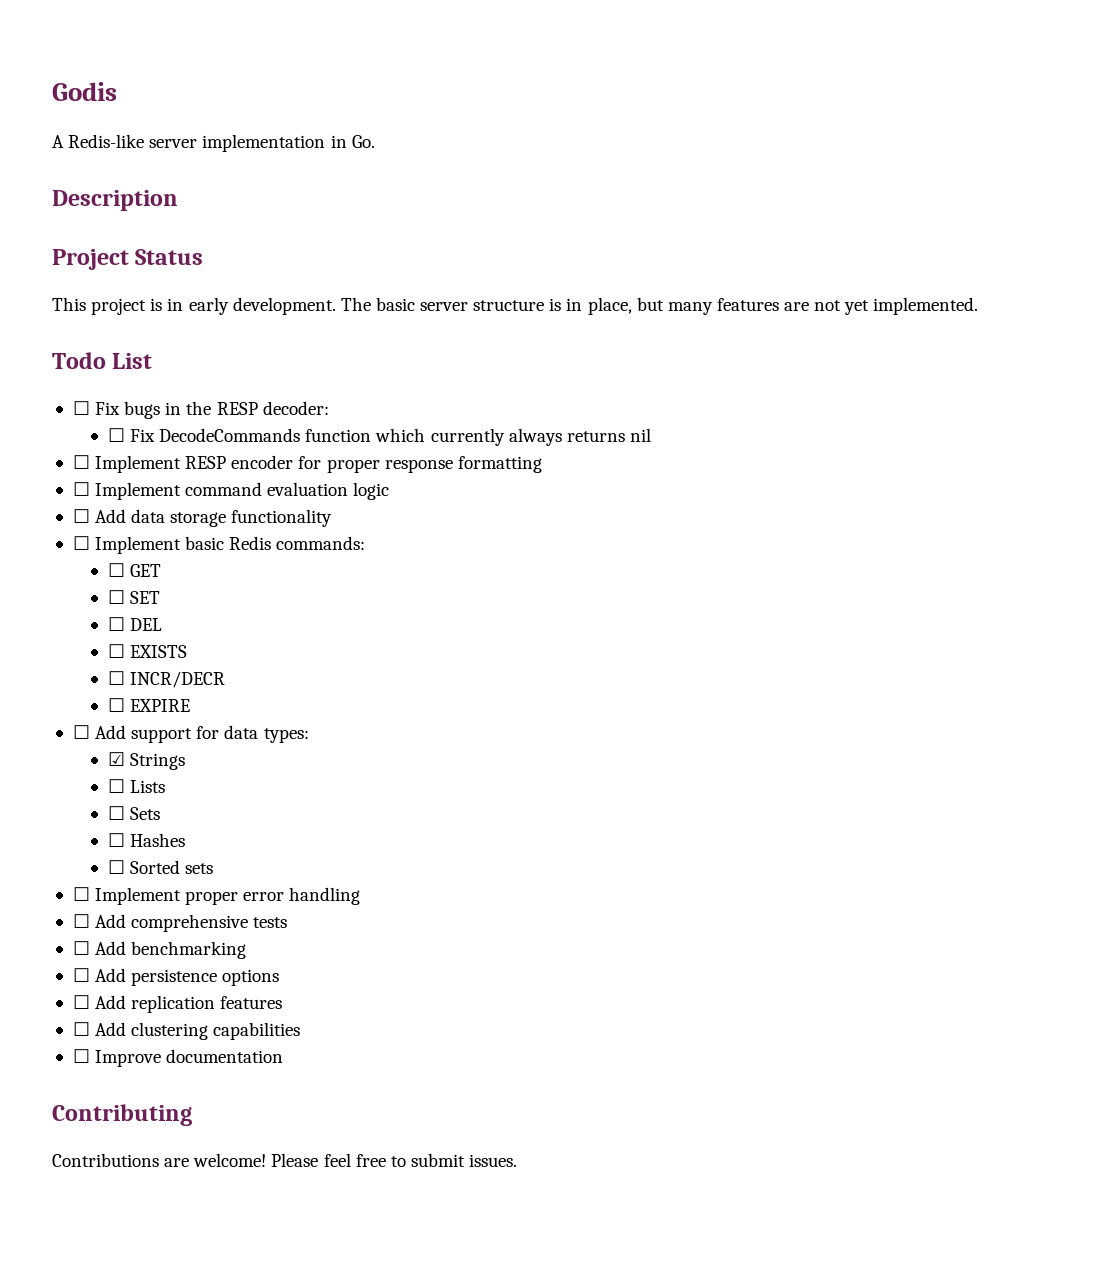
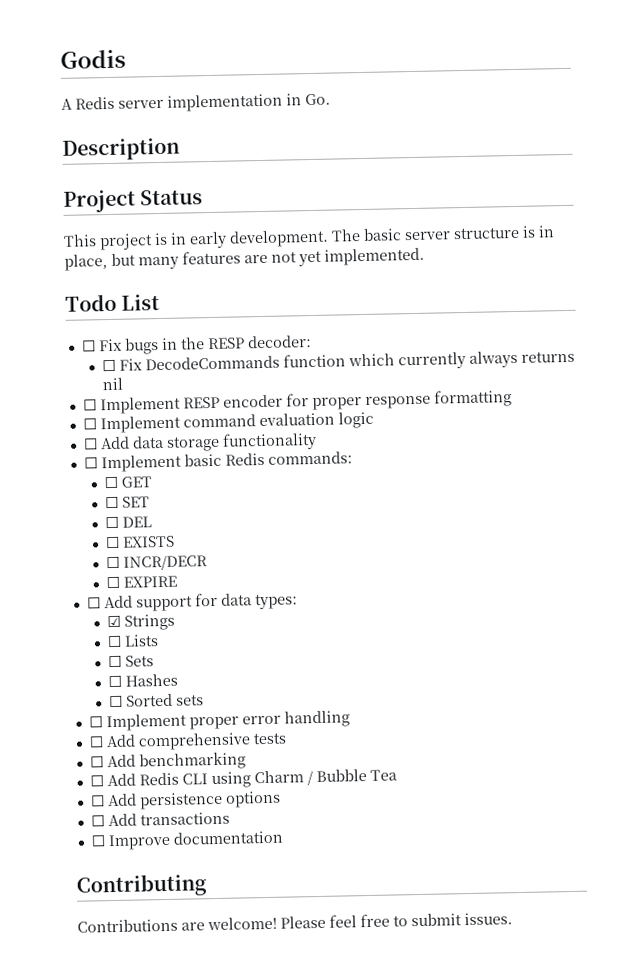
[68,134,145,148] Redis-like -> [75,96,115,110] Redis
(247, 950) none -> [89,769,397,789] // ☐ Add Redis CLI using Charm / Bubble Tea
[131,995,283,1013] [72,1022,301,1040] replication features // ☐ Add clustering capabilities -> [139,811,230,826] transactions

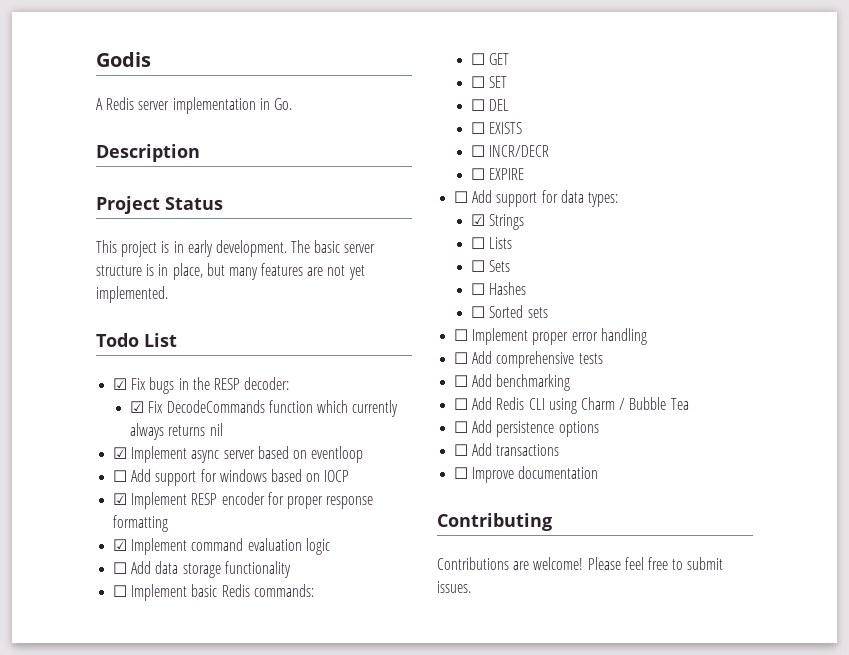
[81,340,96,352] ☐ -> [113,378,128,390] ☑
[102,359,117,372] ☐ -> [130,401,145,413] ☑
[82,399,97,411] ☐ -> [113,446,364,463] [113,469,350,486] [113,493,128,505] ☑ Implement async server based on eventloop // ☐ Add support for windows based on IOCP // ☑
[82,418,97,430] ☐ -> [113,539,128,551] ☑

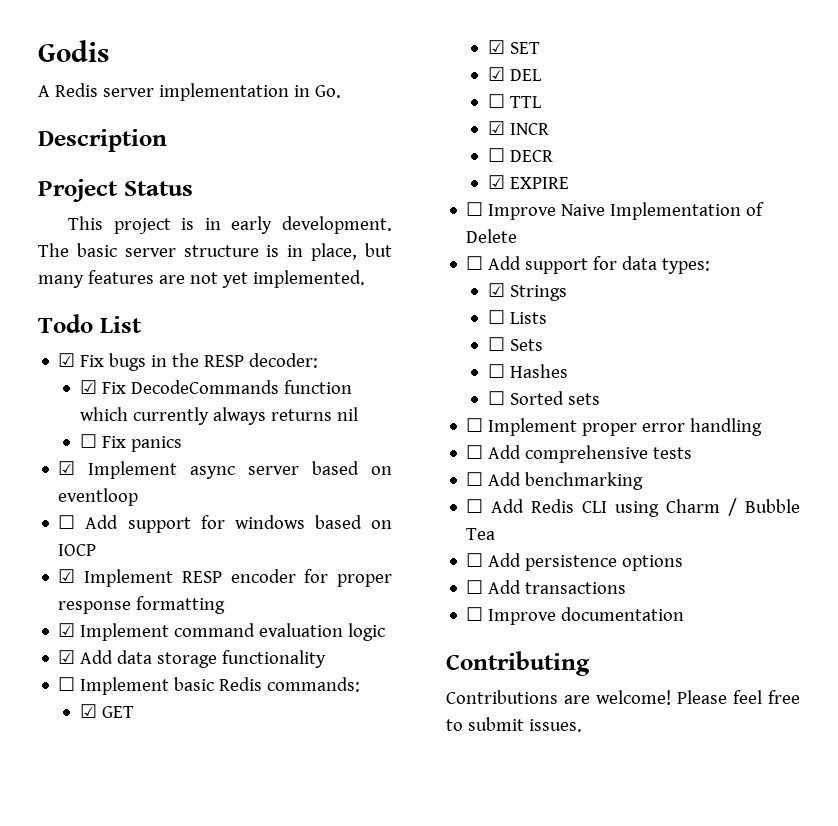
(223, 429) none -> [80,434,183,452] // ☐ Fix panics
[113,562,128,574] ☐ -> [58,650,76,664] ☑
[471,53,486,65] ☐ -> [80,704,98,718] ☑
[471,76,486,88] ☐ -> [488,40,506,54] ☑
[471,99,486,111] ☐ -> [488,67,506,81] ☑
[489,122,523,134] [471,145,550,157] [471,168,525,180] EXISTS // ☐ INCR/DECR // ☐ EXPIRE -> [510,96,542,108] [488,121,550,135] [488,148,554,162] [488,175,570,189] [466,202,765,220] [466,229,518,243] TTL // ☑ INCR // ☐ DECR // ☑ EXPIRE // ☐ Improve Naive Implementation of Delete

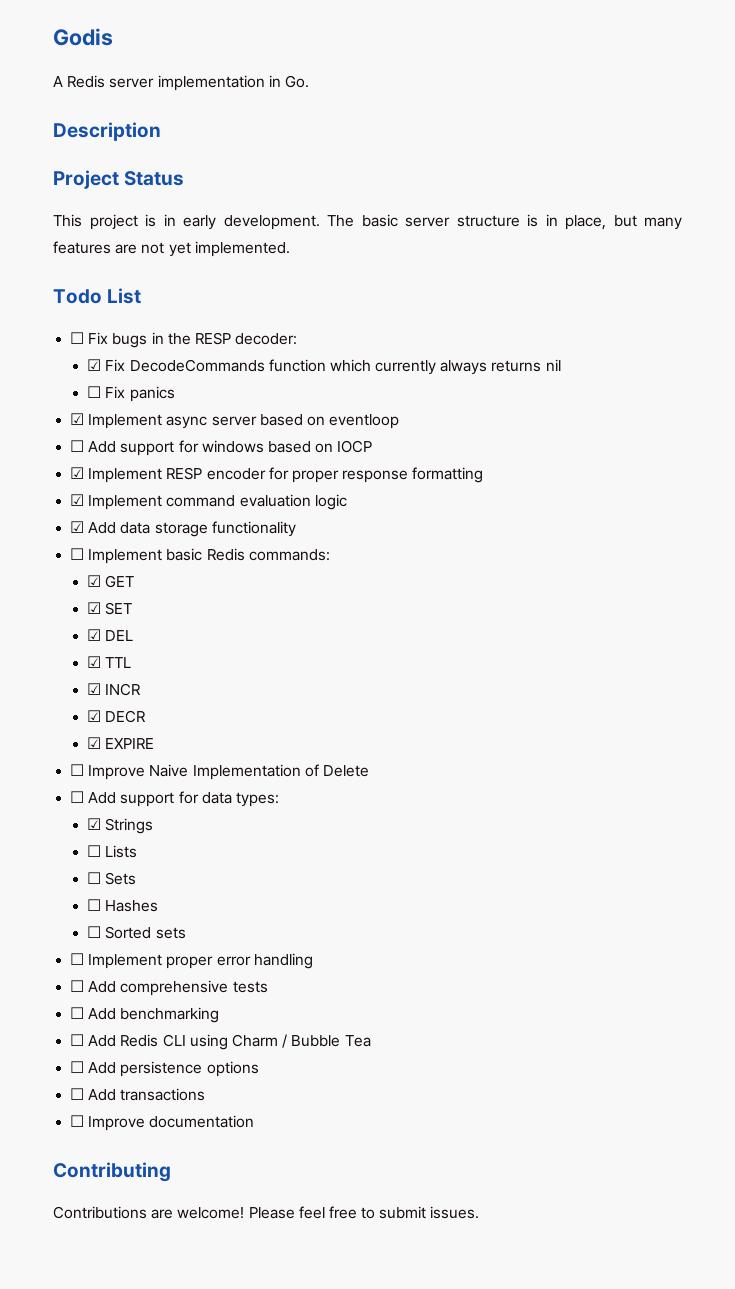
[58,353,76,367] ☑ -> [70,332,85,344] ☐
[488,94,506,108] ☐ -> [87,656,102,668] ☑
[488,148,506,162] ☐ -> [87,710,102,722] ☑

